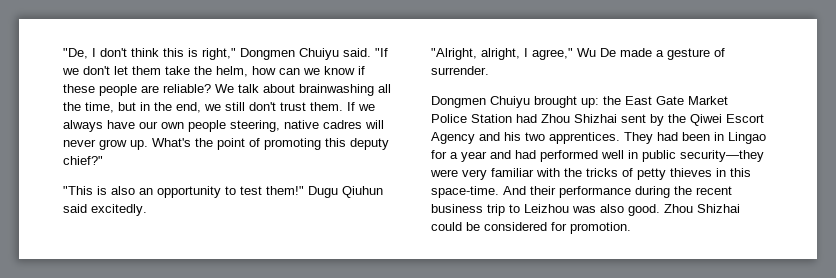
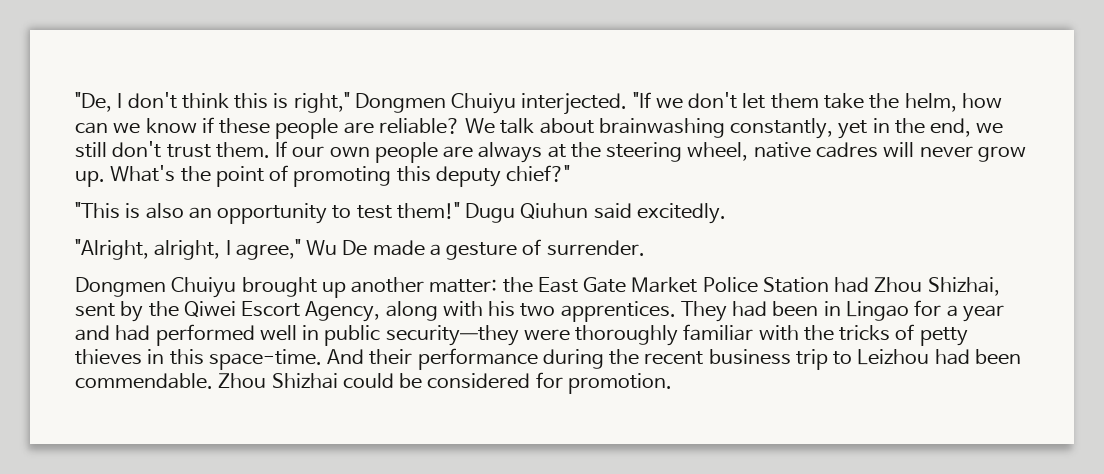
[343,48,371,57] said. -> [521,93,628,115] interjected.
[378,84,391,93] [63,102,136,113] all the time, but -> [730,118,868,139] constantly, yet
[358,104,375,111] [63,120,280,132] we always have our own people steering, -> [292,142,749,163] our own people are always at the steering wheel,
[581,98,599,108] up: -> [321,277,498,298] up another matter:
[574,114,617,123] Shizhai -> [927,277,1000,296] Shizhai,
[431,132,500,144] Agency and -> [305,301,483,322] Agency, along with
[462,169,487,180] very -> [575,325,679,346] thoroughly
[572,204,660,216] was also good. -> [934,349,1021,365] [75,373,213,389] had been commendable.

